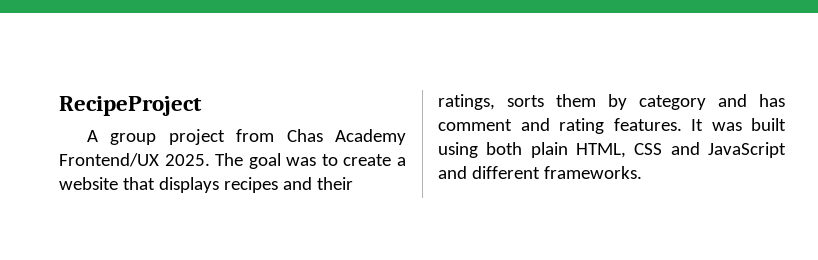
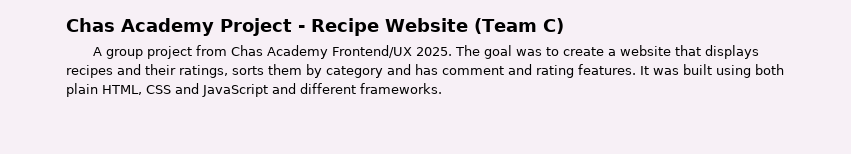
[59,96,202,116] RecipeProject -> [66,18,564,36] Chas Academy Project - Recipe Website (Team C)

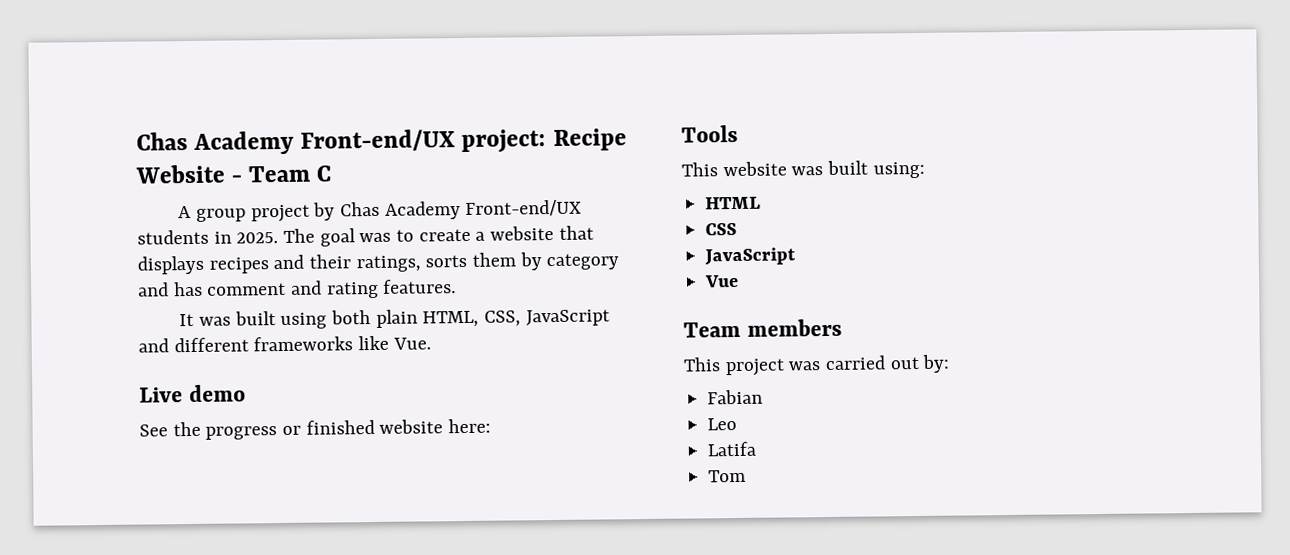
[66,18,564,36] Chas Academy Project - Recipe Website (Team C) -> [136,128,627,155] [135,164,332,184] Chas Academy Front-end/UX project: Recipe Website - Team C
[196,45,413,59] from Chas Academy Frontend/UX -> [313,199,583,221] [137,229,232,245] by Chas Academy Front-end/UX students in
(636, 69) none -> (457, 286) //
[146,83,199,94] CSS and -> [483,310,521,327] CSS,
[360,83,442,94] frameworks. -> [253,335,431,352] [139,384,246,403] [139,418,492,440] [681,124,738,143] [681,160,925,179] [705,196,762,210] [705,222,738,236] [704,247,797,266] [704,274,740,288] [683,318,842,338] [683,354,951,377] [707,389,764,405] [707,417,738,431] [707,441,757,457] [708,469,747,483] frameworks like Vue. // Live demo // See the progress or finished website here: // Tools // This website was built using: // HTML // CSS // JavaScript // Vue // Team members // This project was carried out by: // Fabian // Leo // Latifa // Tom

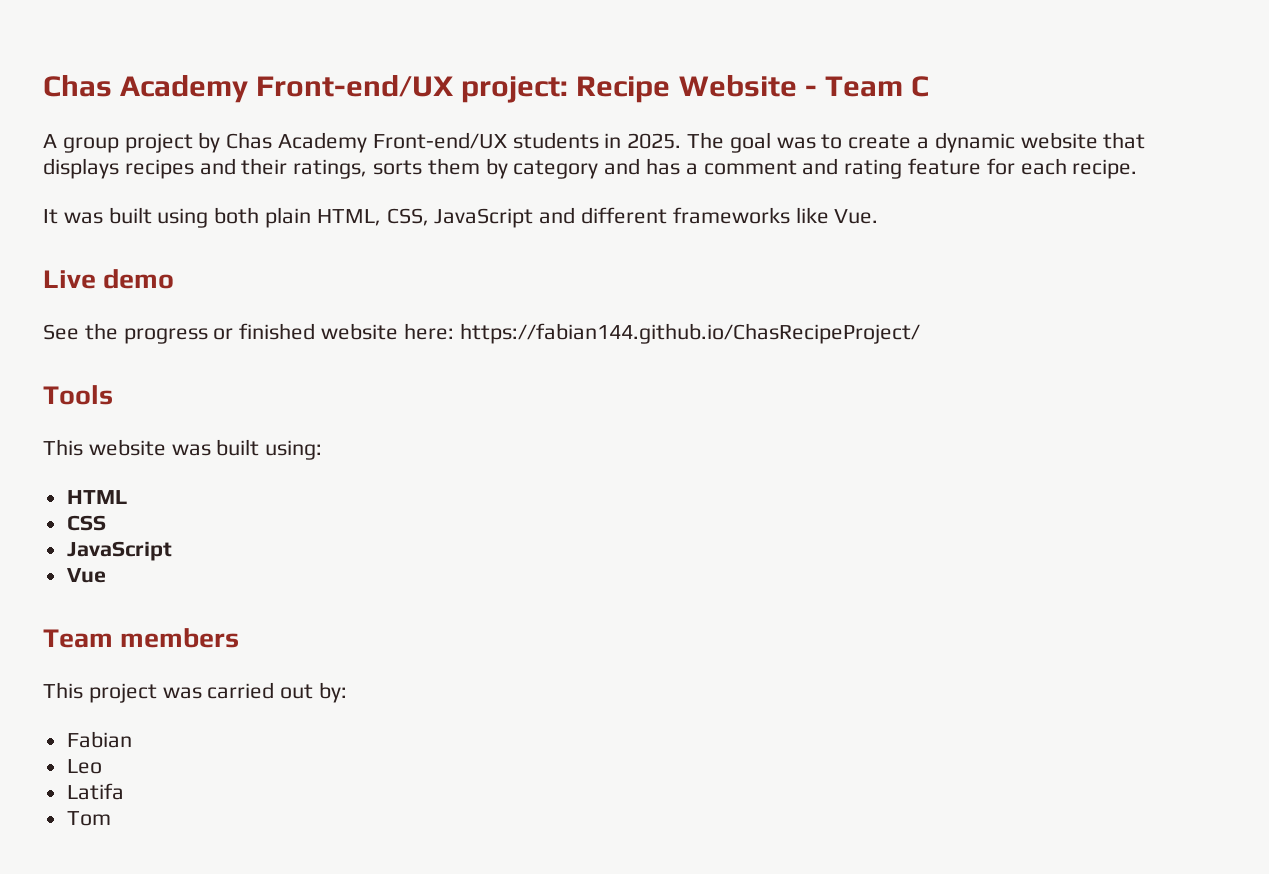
(486, 236) none -> [934,132,1015,153] dynamic
(203, 289) none -> [685,163,698,175] a
[383,279,457,294] features. -> [908,158,1138,179] feature for each recipe.
(492, 426) none -> [459,323,920,344] https://fabian144.github.io/ChasRecipeProject/

